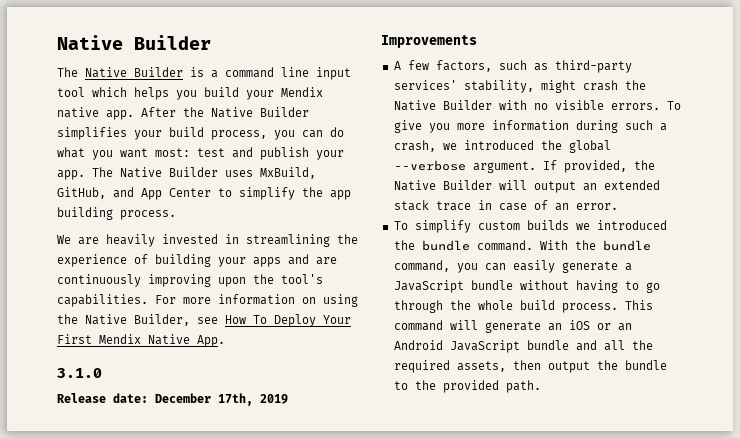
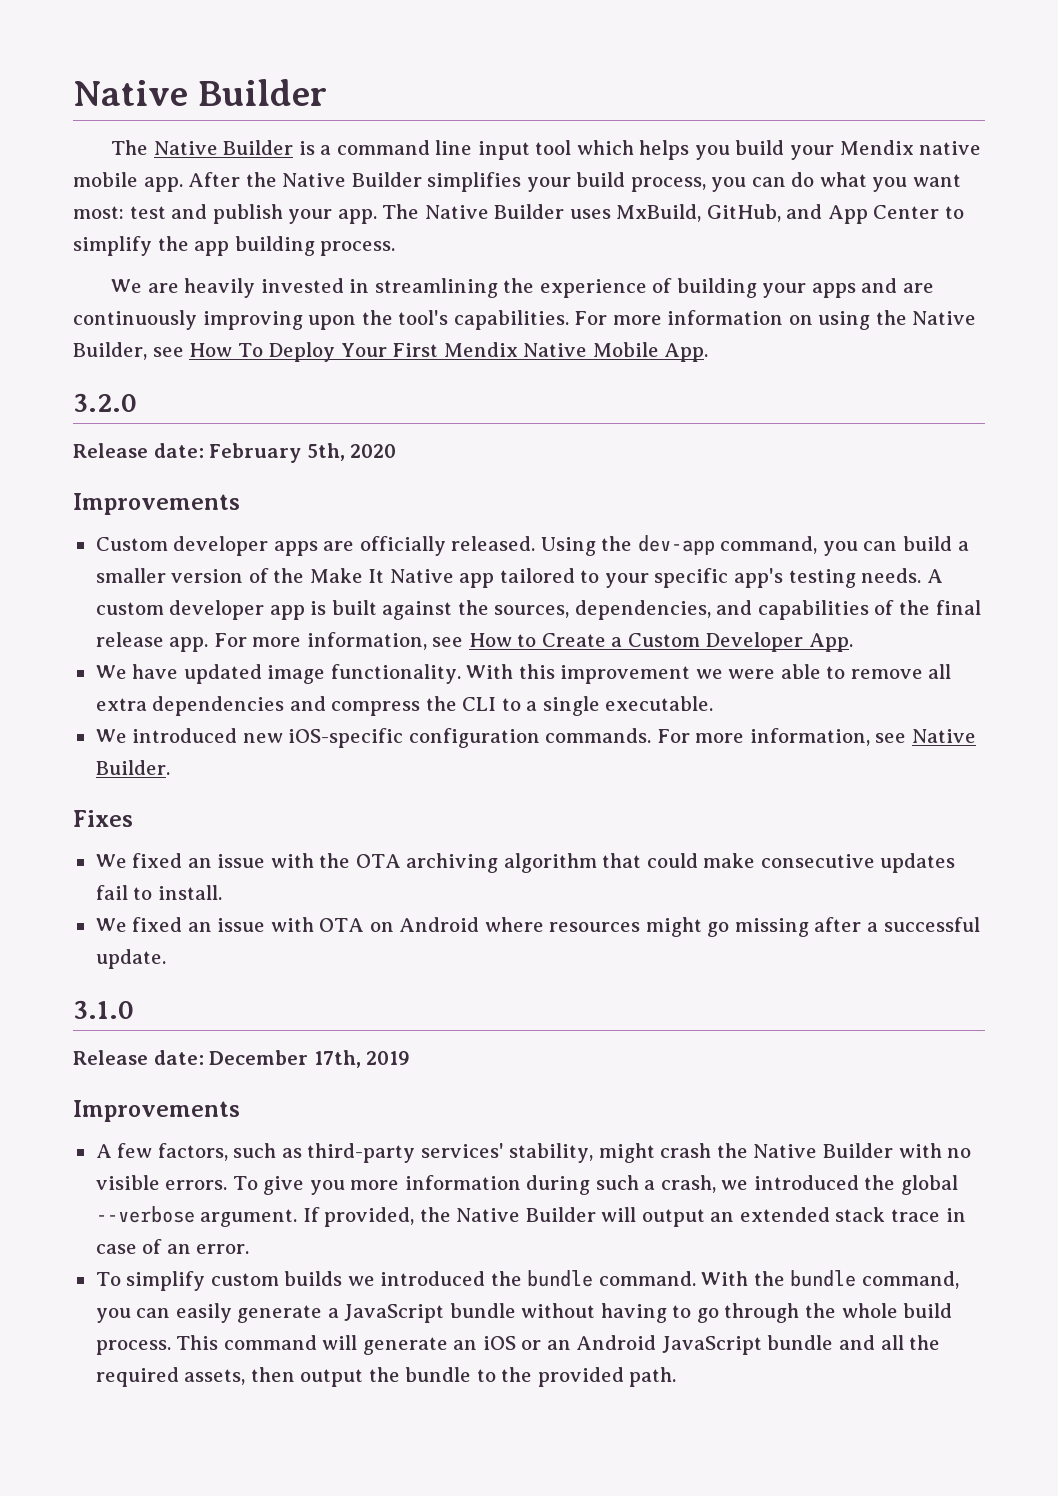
(99, 112) none -> [73,172,138,187] mobile
[197,335,225,347] App. -> [592,342,709,362] [73,393,137,412] [73,443,397,463] [73,493,240,515] [95,535,969,556] [95,568,943,588] [95,600,981,620] [95,632,853,652] [95,664,952,684] [95,696,714,716] [95,728,976,748] [95,760,170,775] [73,810,133,827] [95,853,956,873] [95,885,222,900] [95,917,980,937] [95,949,166,969] Mobile App. // 3.2.0 // Release date: February 5th, 2020 // Improvements // Custom developer apps are officially released. Using the dev-app command, you can build a smaller version of the Make It Native app tailored to your specific app's testing needs. A custom developer app is built against the sources, dependencies, and capabilities of the final release app. For more information, see How to Create a Custom Developer App. // We have updated image functionality. With this improvement we were able to remove all extra dependencies and compress the CLI to a single executable. // We introduced new iOS-specific configuration commands. For more information, see Native Builder. // Fixes // We fixed an issue with the OTA archiving algorithm that could make consecutive updates fail to install. // We fixed an issue with OTA on Android where resources might go missing after a successful update.

